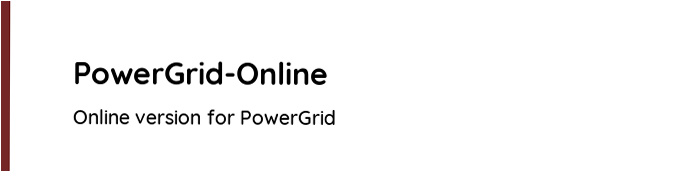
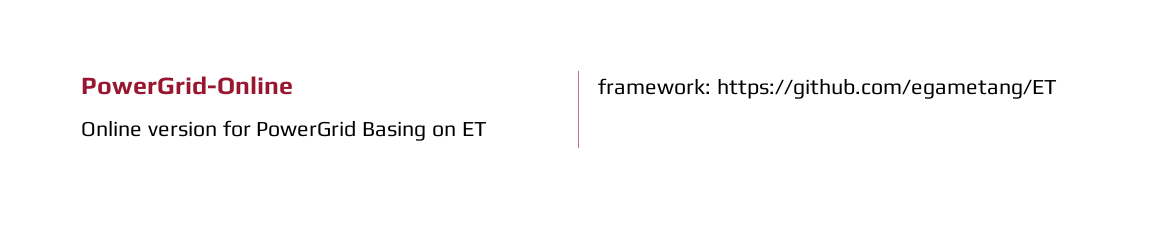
(336, 117) none -> [362,121,487,141] [598,78,1057,99] Basing on ET framework: https://github.com/egametang/ET

